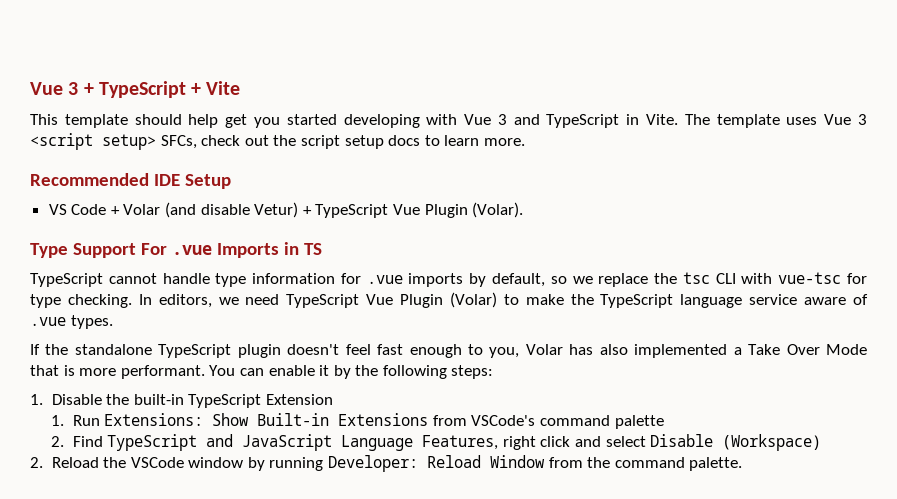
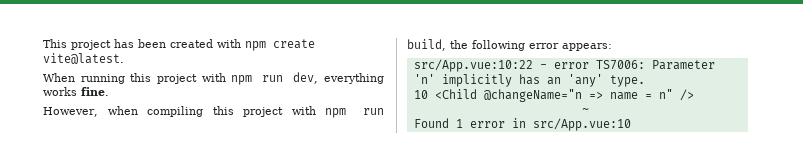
[30,81,241,98] [30,114,867,128] [30,133,525,150] [30,173,231,189] [48,202,524,218] [30,242,322,258] [30,272,868,287] [30,292,868,308] [30,315,113,329] [30,344,868,358] [30,365,494,379] [30,394,333,408] [51,413,664,429] [51,434,822,451] [30,455,743,472] Vue 3 + TypeScript + Vite // This template should help get you started developing with Vue 3 and TypeScript in Vite. The template uses Vue 3 <script setup> SFCs, check out the script setup docs to learn more. // Recommended IDE Setup // VS Code + Volar (and disable Vetur) + TypeScript Vue Plugin (Volar). // Type Support For .vue Imports in TS // TypeScript cannot handle type information for .vue imports by default, so we replace the tsc CLI with vue-tsc for type checking. In editors, we need TypeScript Vue Plugin (Volar) to make the TypeScript language service aware of .vue types. // If the standalone TypeScript plugin doesn't feel fast enough to you, Volar has also implemented a Take Over Mode that is more performant. You can enable it by the following steps: // 1. Disable the built-in TypeScript Extension // 1. Run Extensions: Show Built-in Extensions from VSCode's command palette // 2. Find TypeScript and JavaScript Language Features, right click and select Disable (Workspace) // 2. Reload the VSCode window by running Developer: Reload Window from the command palette. -> [43,39,315,51] [43,53,124,64] [43,72,384,85] [43,87,109,96] [43,106,385,118] [407,39,612,51] [413,59,715,72] [413,74,645,87] [413,89,694,102] [581,108,589,113] [413,118,631,131] This project has been created with npm create vite@latest. // When running this project with npm run dev, everything works fine. // However, when compiling this project with npm run build, the following error appears: // src/App.vue:10:22 - error TS7006: Parameter 'n' implicitly has an 'any' type. // 10 <Child @changeName="n => name = n" /> // ~ // Found 1 error in src/App.vue:10

